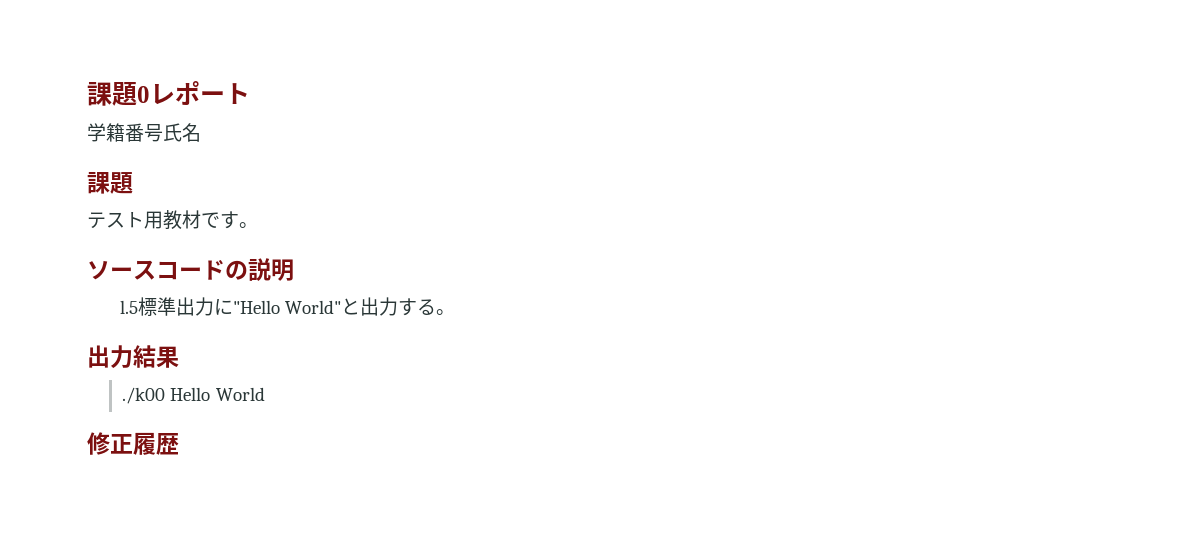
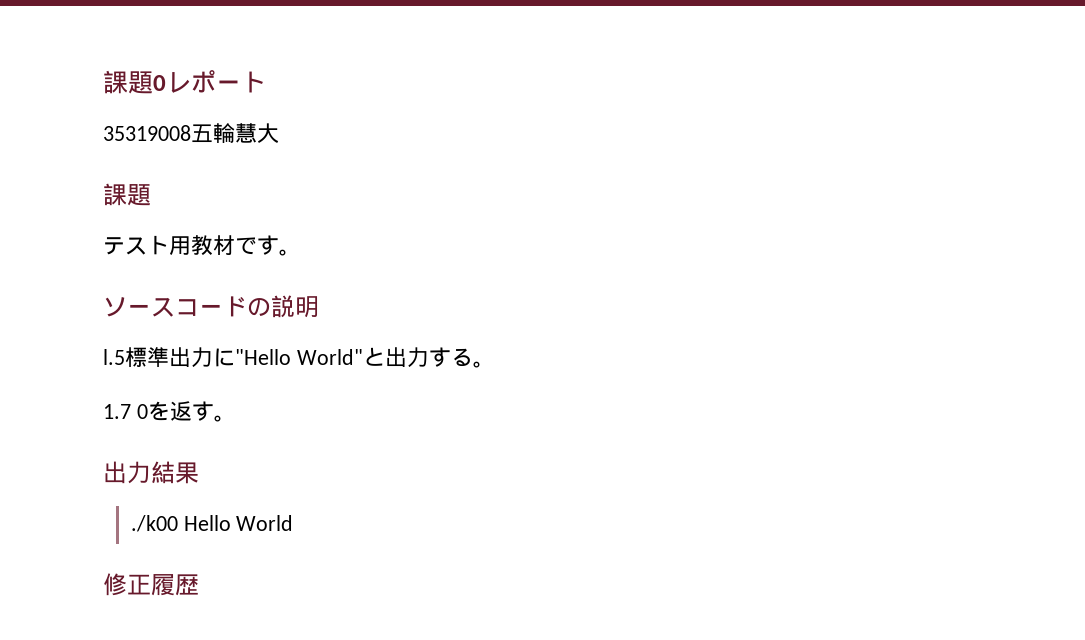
[87,123,201,142] 学籍番号氏名 -> [103,123,279,143] 35319008五輪慧大
(456, 312) none -> [103,401,236,422] // 1.7 0を返す。

